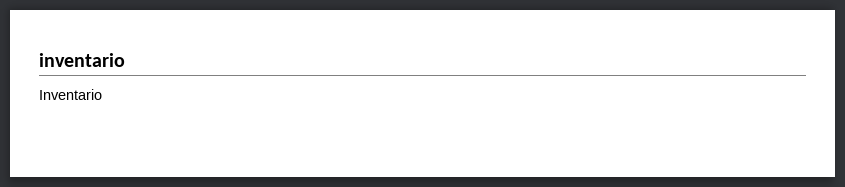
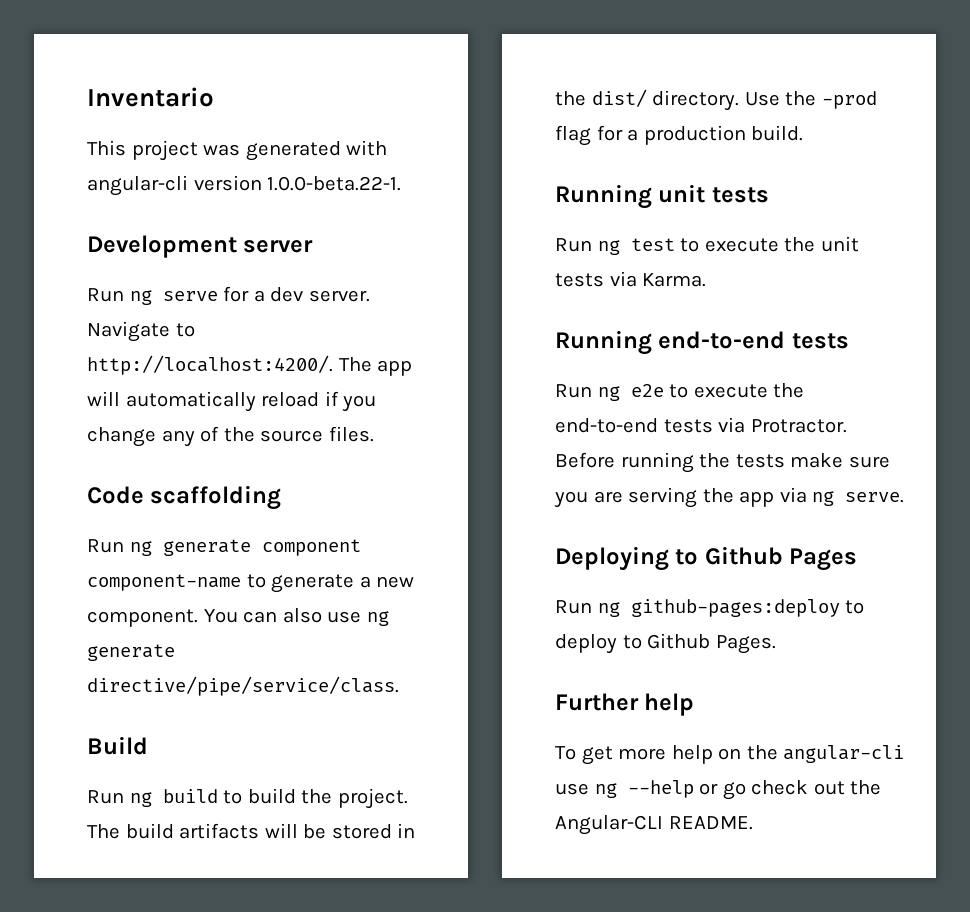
[39,53,125,67] [39,89,102,100] inventario // Inventario -> [87,87,214,107] [87,140,388,161] [87,175,402,196] [87,235,314,258] [87,286,370,305] [87,321,195,342] [87,355,413,376] [87,391,377,412] [87,426,374,447] [87,485,282,510] [87,539,361,556] [87,574,415,593] [87,608,389,627] [87,644,175,661] [87,676,399,696] [87,736,148,755] [87,788,408,809] [87,823,416,839] [555,89,877,111] [555,125,804,146] [555,184,769,209] [555,236,859,255] [555,271,707,287] [555,330,849,355] [555,383,805,401] [555,417,847,433] [555,452,890,473] [554,487,905,508] [555,546,858,571] [555,599,865,617] [555,633,776,654] [555,693,695,716] [555,745,905,765] [555,780,882,800] [555,815,753,835] Inventario // This project was generated with angular-cli version 1.0.0-beta.22-1. // Development server // Run ng serve for a dev server. Navigate to http://localhost:4200/. The app will automatically reload if you change any of the source files. // Code scaffolding // Run ng generate component component-name to generate a new component. You can also use ng generate directive/pipe/service/class. // Build // Run ng build to build the project. The build artifacts will be stored in the dist/ directory. Use the -prod flag for a production build. // Running unit tests // Run ng test to execute the unit tests via Karma. // Running end-to-end tests // Run ng e2e to execute the end-to-end tests via Protractor. Before running the tests make sure you are serving the app via ng serve. // Deploying to Github Pages // Run ng github-pages:deploy to deploy to Github Pages. // Further help // To get more help on the angular-cli use ng --help or go check out the Angular-CLI README.

